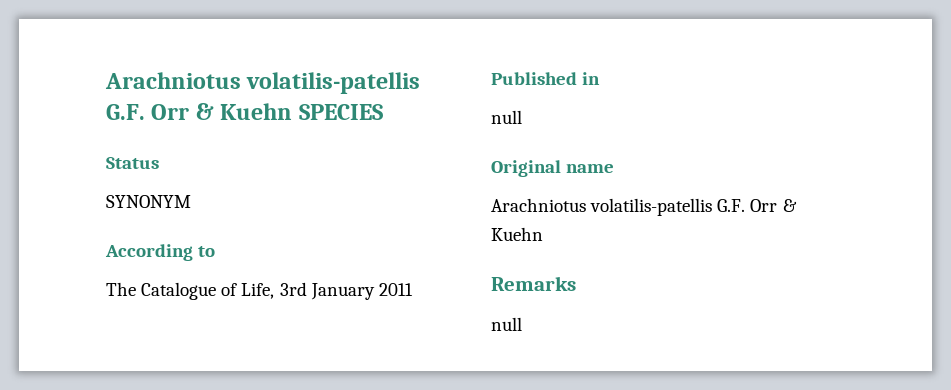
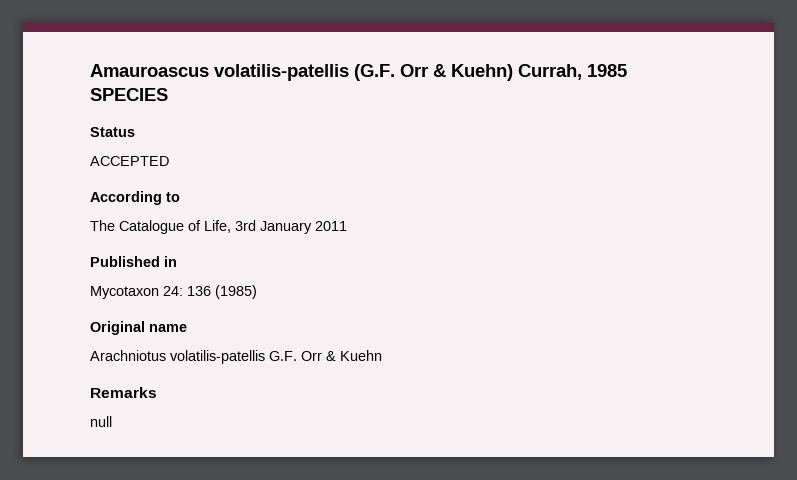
[105,72,421,94] [106,103,293,120] Arachniotus volatilis-patellis G.F. Orr & Kuehn -> [90,64,627,81] Amauroascus volatilis-patellis (G.F. Orr & Kuehn) Currah, 1985
[106,195,191,208] SYNONYM -> [90,156,169,166] ACCEPTED
[491,110,522,124] null -> [90,285,257,299] Mycotaxon 24: 136 (1985)

